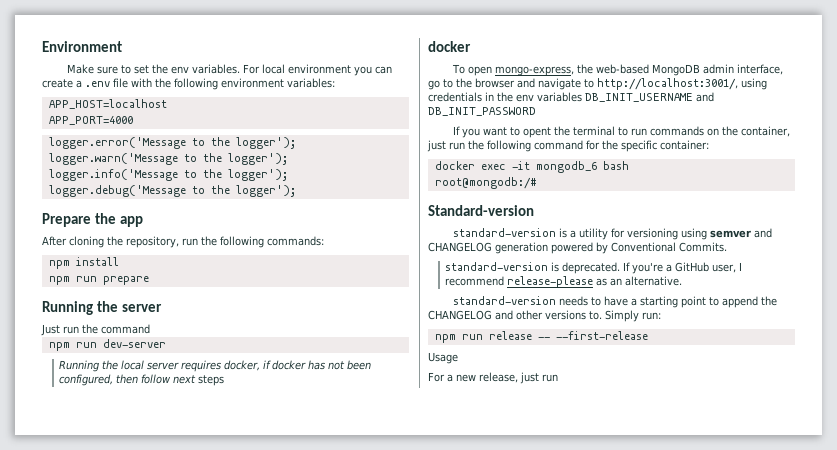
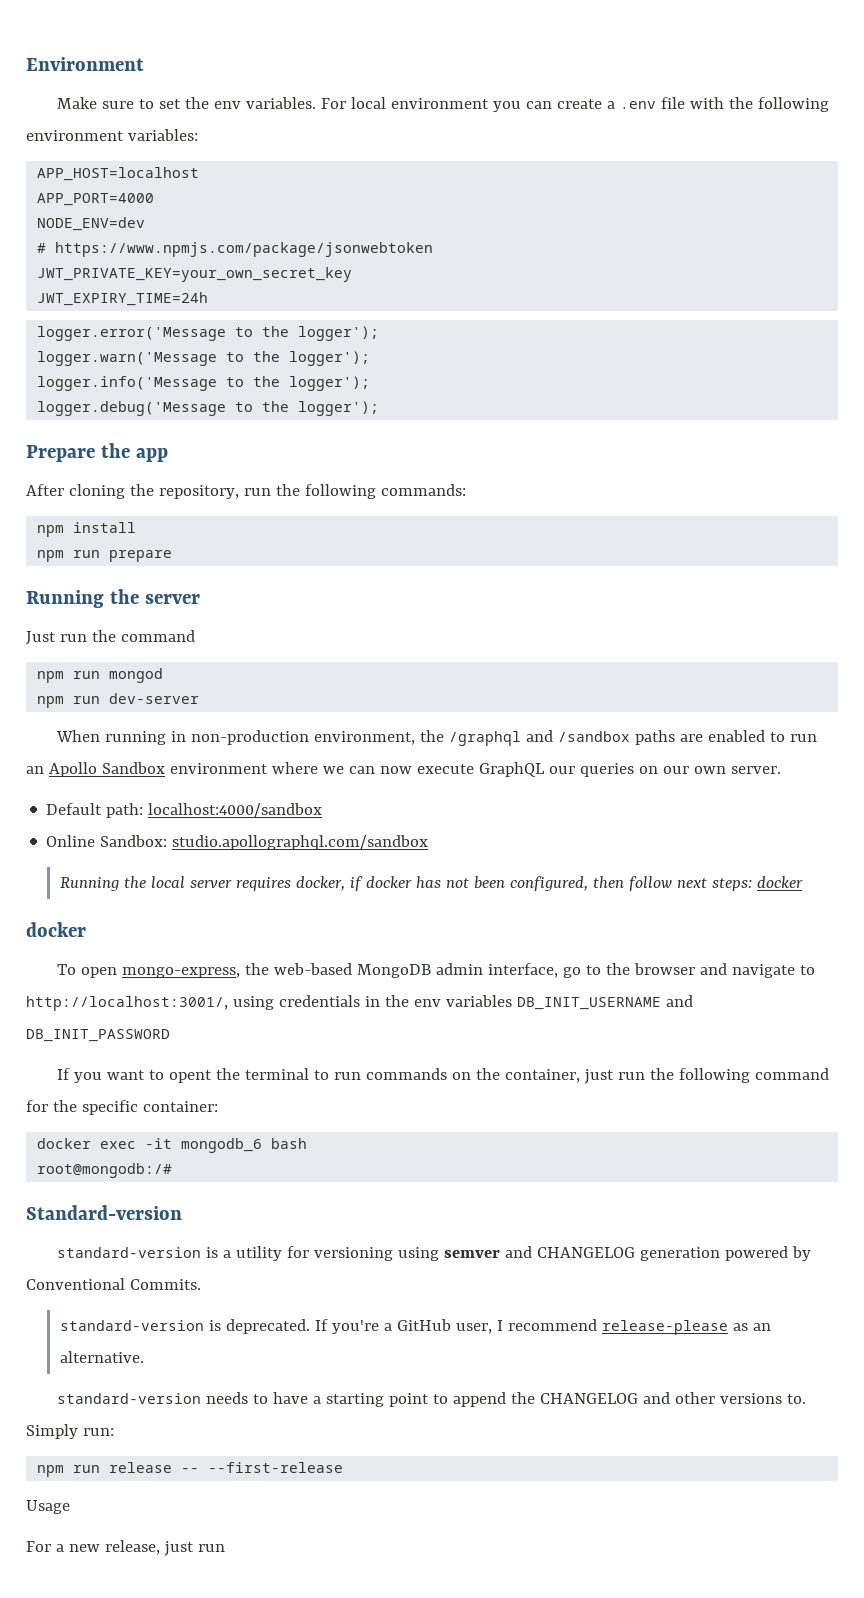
(133, 120) none -> [37,217,146,231] [37,242,434,257] [37,267,353,282] [37,292,209,306] // NODE_ENV=dev // # https://www.npmjs.com/package/jsonwebtoken // JWT_PRIVATE_KEY=your_own_secret_key // JWT_EXPIRY_TIME=24h
(150, 329) none -> [37,668,164,683] // npm run mongod
(166, 343) none -> [55,730,817,746] [26,762,781,777] [46,803,323,818] [46,835,429,850] // When running in non-production environment, the /graphql and /sandbox paths are enabled to run an Apollo Sandbox environment where we can now execute GraphQL our queries on our own server. // Default path: localhost:4000/sandbox // Online Sandbox: studio.apollographql.com/sandbox
[198,375,225,386] steps -> [711,876,803,891] steps: docker

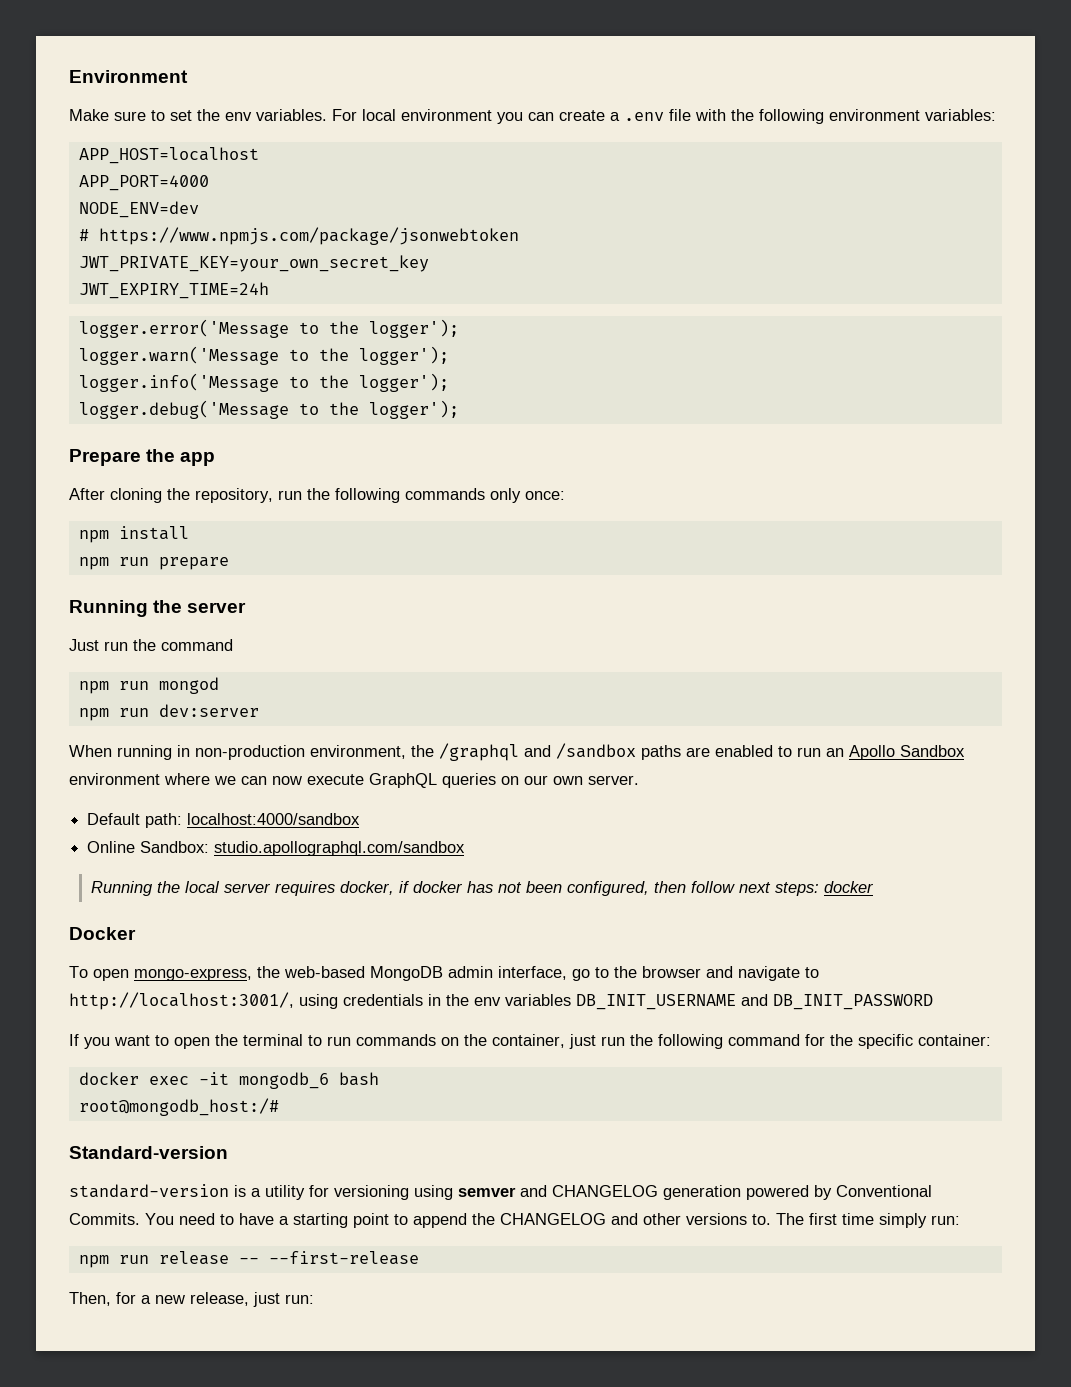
[380,484,466,496] commands: -> [405,488,565,503] commands only once:
[109,693,200,704] dev-server -> [158,704,259,717] dev:server
[548,766,575,774] our -> (437, 780) none
[26,922,86,937] docker -> [69,927,136,940] Docker
[168,1070,212,1083] opent -> [174,1037,210,1049] open
[37,1163,173,1178] root@mongodb:/# -> [78,1098,279,1116] root@mongodb_host:/#
[59,1319,771,1335] [59,1351,144,1363] [56,1392,248,1404] // standard-version is deprecated. If you're a GitHub user, I recommend release-please as an alternative. // standard-version needs -> [145,1213,215,1225] You need
[26,1424,78,1439] Simply -> [776,1213,927,1228] The first time simply
[26,1500,70,1514] [26,1541,51,1552] Usage // For -> [69,1292,136,1306] Then, for
[197,1544,225,1552] run -> [285,1294,314,1304] run:

